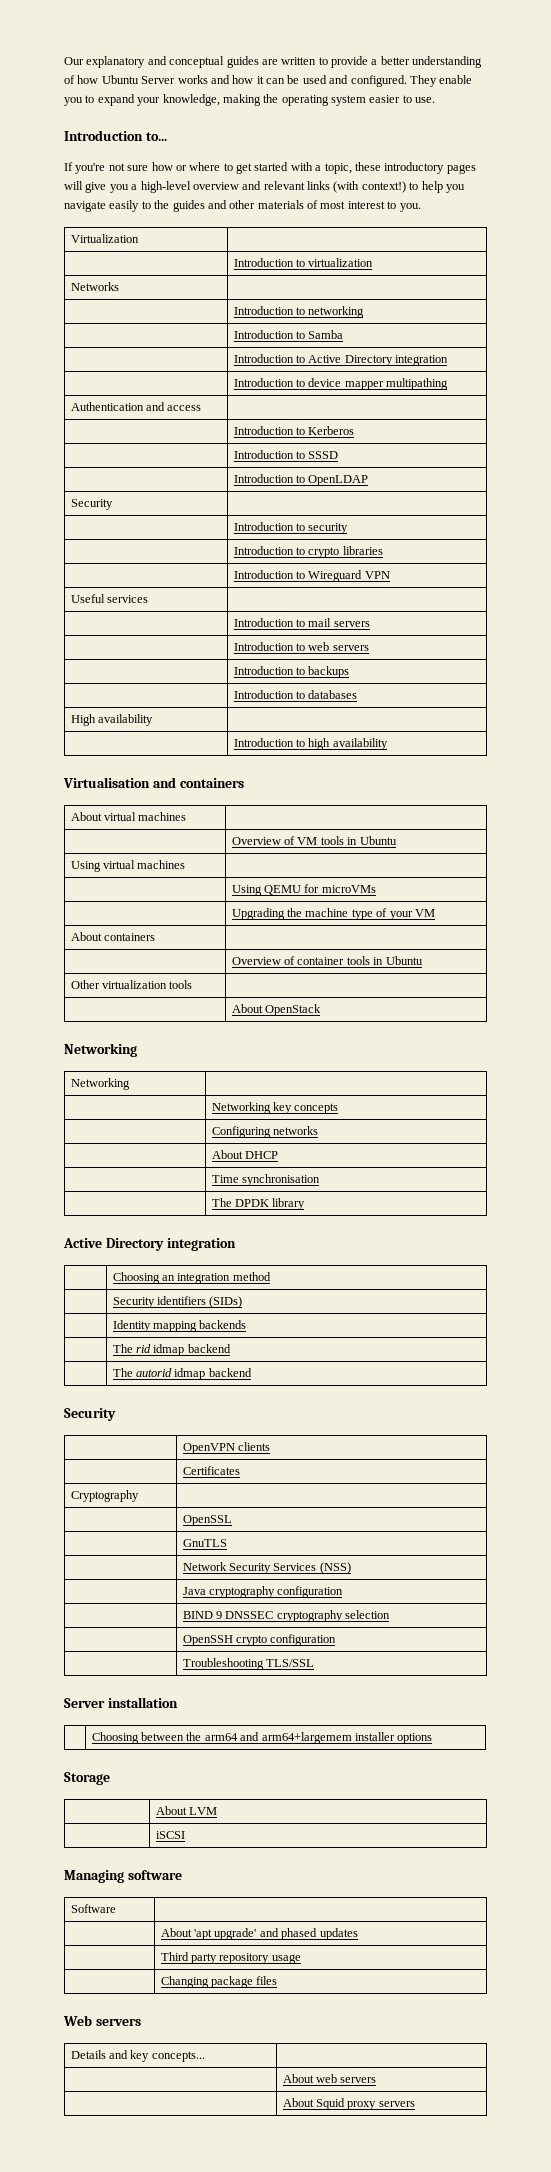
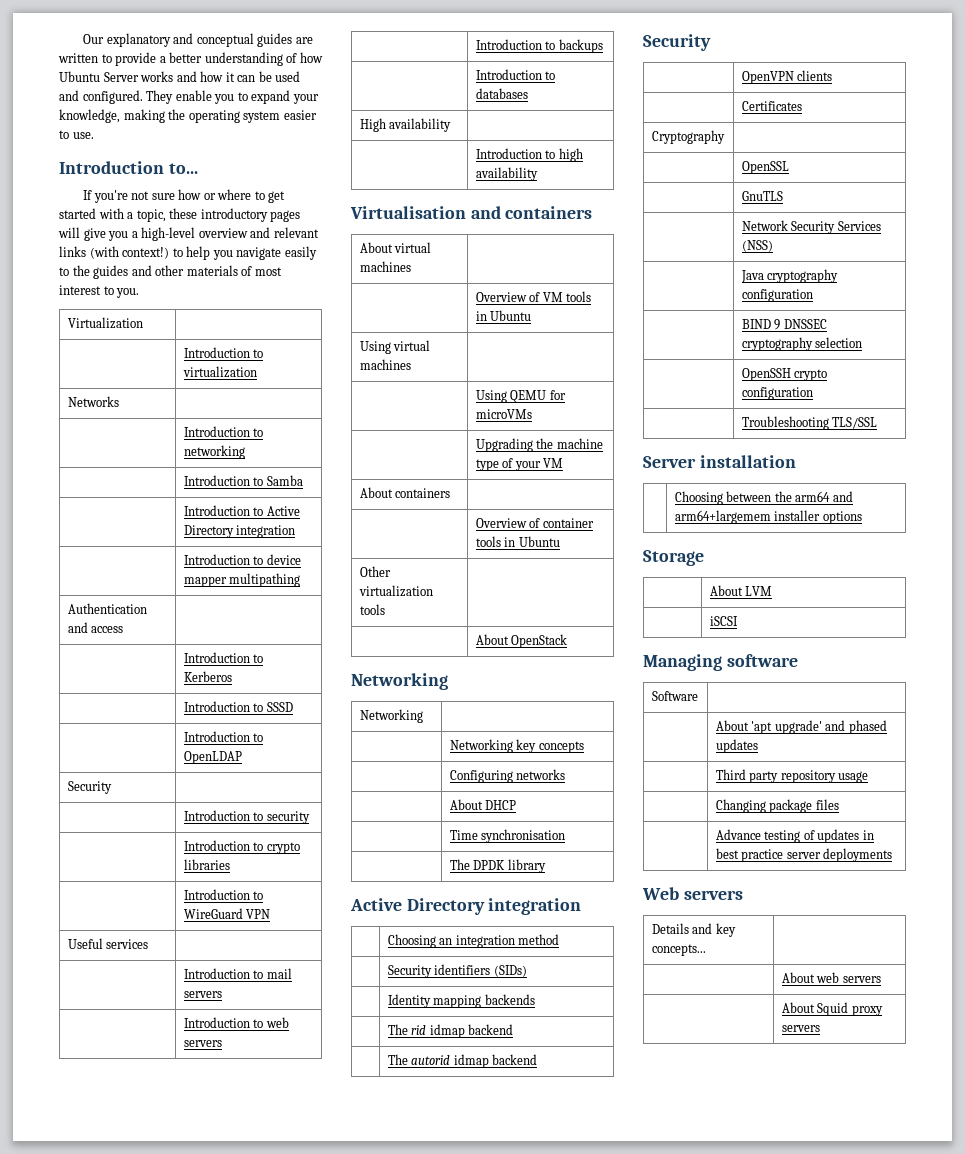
[308,570,363,582] Wireguard -> [183,908,243,919] WireGuard
(278, 1980) none -> [715,829,874,843] [715,848,893,862] // | Advance testing of updates in best practice server deployments

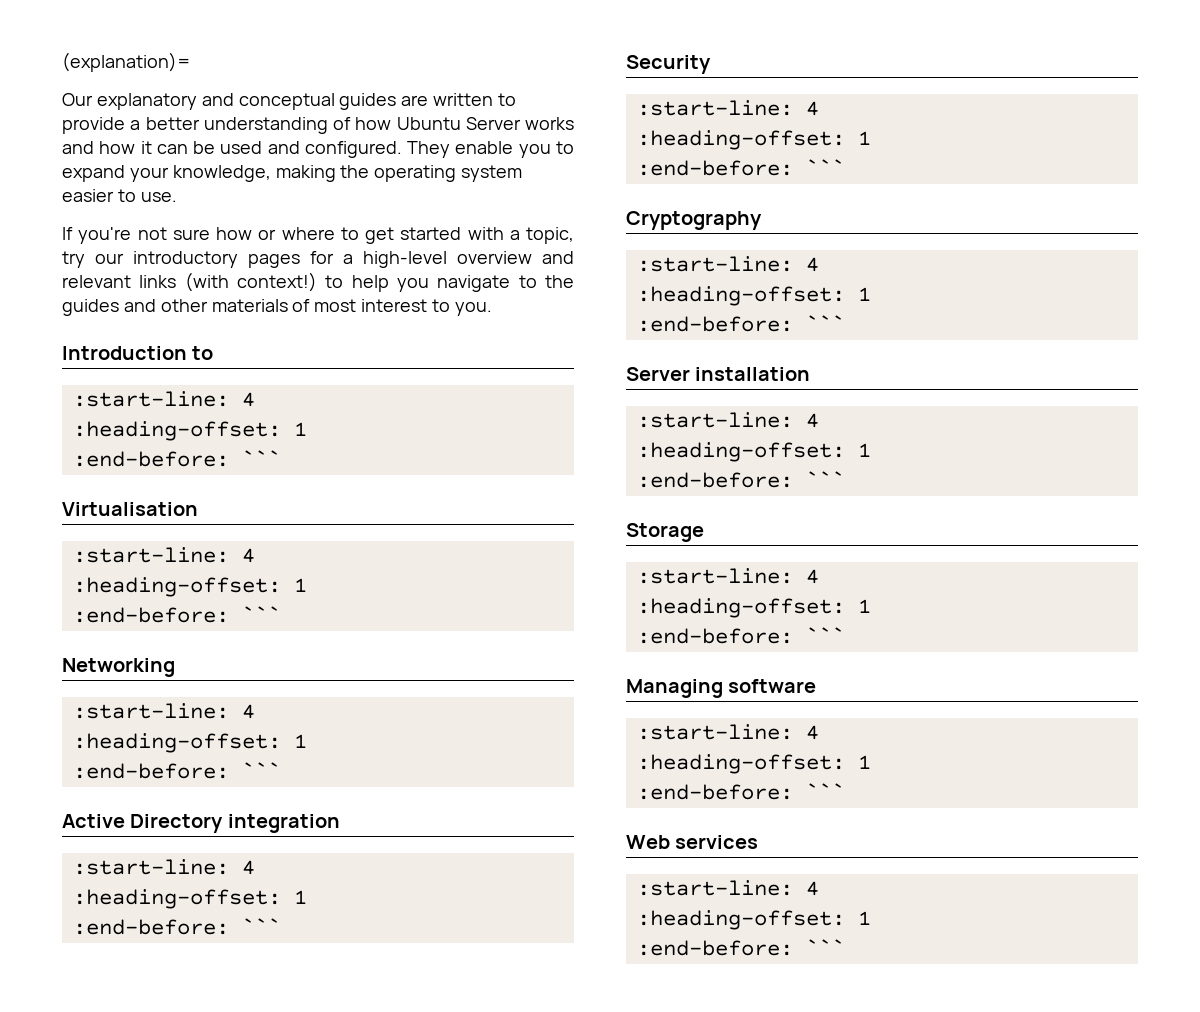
(83, 39) none -> [62,52,191,72] (explanation)= //
[59,161,198,174] // Introduction to... -> (177, 197) none
[169,208,301,222] [58,227,129,241] these introductory pages will give you -> [62,251,334,268] try our introductory pages for
[284,246,317,260] easily -> (511, 283) none
[67,317,143,329] [183,347,264,358] [182,366,257,378] [67,396,119,407] [183,426,264,437] [183,445,245,459] [183,475,303,486] [183,505,300,516] [183,525,296,538] [183,554,301,565] [183,573,301,587] [67,603,147,614] [67,622,124,633] [183,652,264,663] [183,671,232,682] [183,701,293,712] [183,731,264,742] [183,751,242,764] [67,781,112,794] [183,810,310,824] [183,840,300,854] [183,859,230,870] [183,889,264,900] [183,908,271,919] [67,938,149,949] [183,968,292,979] [183,991,222,998] [183,1017,289,1028] [183,1040,222,1047] [475,39,603,53] [475,69,556,80] [475,88,528,99] [359,118,452,132] [475,148,583,162] [475,167,538,181] [350,206,593,219] [359,242,432,253] [359,261,411,272] [475,291,592,302] [475,310,532,321] [359,340,431,354] [359,359,411,370] [475,390,566,403] [475,409,532,419] [475,438,603,452] [475,458,564,471] [359,487,451,498] [475,518,594,528] [475,536,560,547] [359,566,391,577] [358,585,433,597] [359,604,385,615] [475,634,568,648] [351,673,448,690] [359,709,423,723] [449,739,584,753] [449,769,566,783] [449,799,517,810] [449,829,566,843] [449,859,546,873] [350,898,582,915] [387,934,560,948] [387,964,527,978] [387,994,535,1008] [387,1024,514,1038] [387,1054,538,1068] [643,34,711,51] [741,70,833,84] [741,101,802,111] [651,130,725,144] [741,161,789,174] [741,191,783,201] [741,220,881,234] [741,240,773,252] [740,269,839,283] [741,289,813,302] [741,319,827,330] [741,337,863,351] [741,368,828,381] [741,387,813,400] [741,416,878,430] [643,455,796,468] [674,491,853,505] [674,510,862,524] [643,550,704,566] [709,585,773,596] [709,616,738,626] [643,654,798,671] [651,691,698,701] [715,720,887,734] [715,739,758,753] [715,769,869,783] [715,799,839,813] [715,829,874,843] [715,848,893,862] [642,887,743,900] [651,923,736,937] [651,944,706,956] [781,972,881,983] [781,1002,883,1016] [781,1025,820,1032] // Virtualization | // | Introduction to virtualization // Networks | // | Introduction to networking // | Introduction to Samba // | Introduction to Active Directory integration // | Introduction to device mapper multipathing // Authentication and access | // | Introduction to Kerberos // | Introduction to SSSD // | Introduction to OpenLDAP // Security | // | Introduction to security // | Introduction to crypto libraries // | Introduction to WireGuard VPN // Useful services | // | Introduction to mail servers // | Introduction to web servers // | Introduction to backups // | Introduction to databases // High availability | // | Introduction to high availability // Virtualisation and containers // About virtual machines | // | Overview of VM tools in Ubuntu // Using virtual machines | // | Using QEMU for microVMs // | Upgrading the machine type of your VM // About containers | // | Overview of container tools in Ubuntu // Other virtualization tools | // | About OpenStack // Networking // Networking | // | Networking key concepts // | Configuring networks // | About DHCP // | Time synchronisation // | The DPDK library // Active Directory integration // | Choosing an integration method // | Security identifiers (SIDs) // | Identity mapping backends // | The rid idmap backend // | The autorid idmap backend // Security // | OpenVPN clients // | Certificates // Cryptography | // | OpenSSL // | GnuTLS // | Network Security Services (NSS) // | Java cryptography configuration // | BIND 9 DNSSEC cryptography selection // | OpenSSH crypto configuration // | Troubleshooting TLS/SSL // Server installation // | Choosing between the arm64 and arm64+largemem installer options // Storage // | About LVM // | iSCSI // Managing software // Software | // | About 'apt upgrade' and phased updates // | Third party repository usage // | Changing package files // | Advance testing of updates in best practice server deployments // Web servers // Details and key concepts... | // | About web servers // | About Squid proxy servers -> [62,346,214,360] [72,391,255,407] [72,421,307,441] [72,450,281,467] [62,502,198,516] [72,547,255,563] [72,577,307,597] [72,606,281,623] [62,658,175,677] [72,703,255,719] [72,733,307,753] [72,762,281,779] [62,814,340,833] [72,859,255,875] [72,889,307,909] [72,918,281,935] [626,55,711,74] [636,100,819,116] [636,130,871,150] [636,159,845,176] [626,211,762,230] [636,256,819,272] [636,286,871,306] [636,315,845,332] [626,367,811,381] [636,412,819,428] [636,442,871,462] [636,471,845,488] [626,523,704,542] [636,568,819,584] [636,598,871,618] [636,627,845,644] [626,679,817,698] [636,724,819,740] [636,754,871,774] [636,783,845,800] [626,835,759,849] [636,880,819,896] [636,910,871,930] [636,939,845,956] // Introduction to // :start-line: 4 // :heading-offset: 1 // :end-before: ``` // Virtualisation // :start-line: 4 // :heading-offset: 1 // :end-before: ``` // Networking // :start-line: 4 // :heading-offset: 1 // :end-before: ``` // Active Directory integration // :start-line: 4 // :heading-offset: 1 // :end-before: ``` // Security // :start-line: 4 // :heading-offset: 1 // :end-before: ``` // Cryptography // :start-line: 4 // :heading-offset: 1 // :end-before: ``` // Server installation // :start-line: 4 // :heading-offset: 1 // :end-before: ``` // Storage // :start-line: 4 // :heading-offset: 1 // :end-before: ``` // Managing software // :start-line: 4 // :heading-offset: 1 // :end-before: ``` // Web services // :start-line: 4 // :heading-offset: 1 // :end-before: ```

